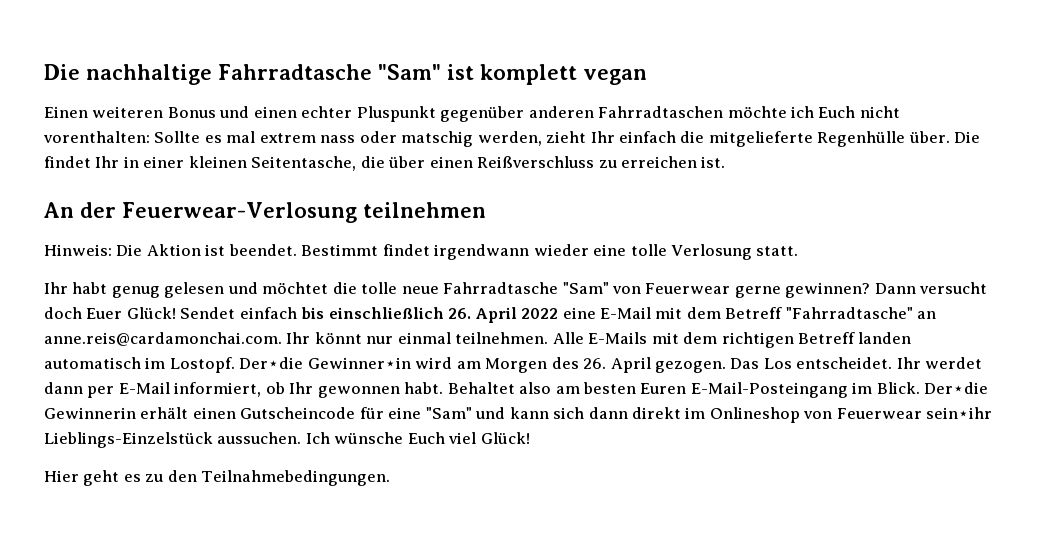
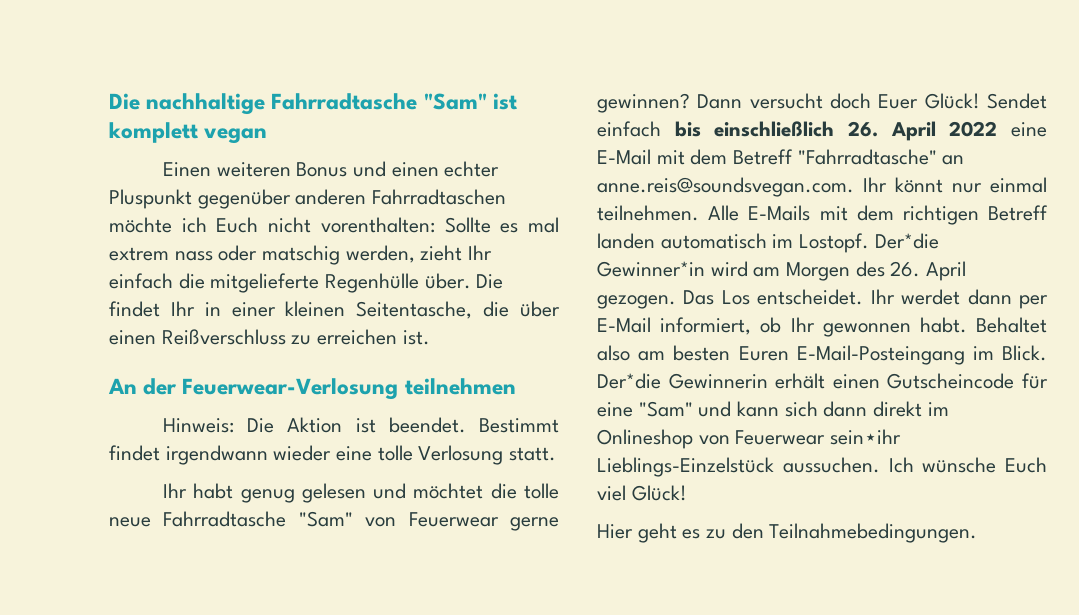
[44,332,282,346] anne.reis@cardamonchai.com. -> [597,177,854,197] anne.reis@soundsvegan.com.
[239,357,411,369] Der⋆die Gewinner⋆in -> [874,233,939,249] [597,261,705,277] Der*die Gewinner*in
[924,382,989,394] Der⋆die -> [597,373,661,389] Der*die

